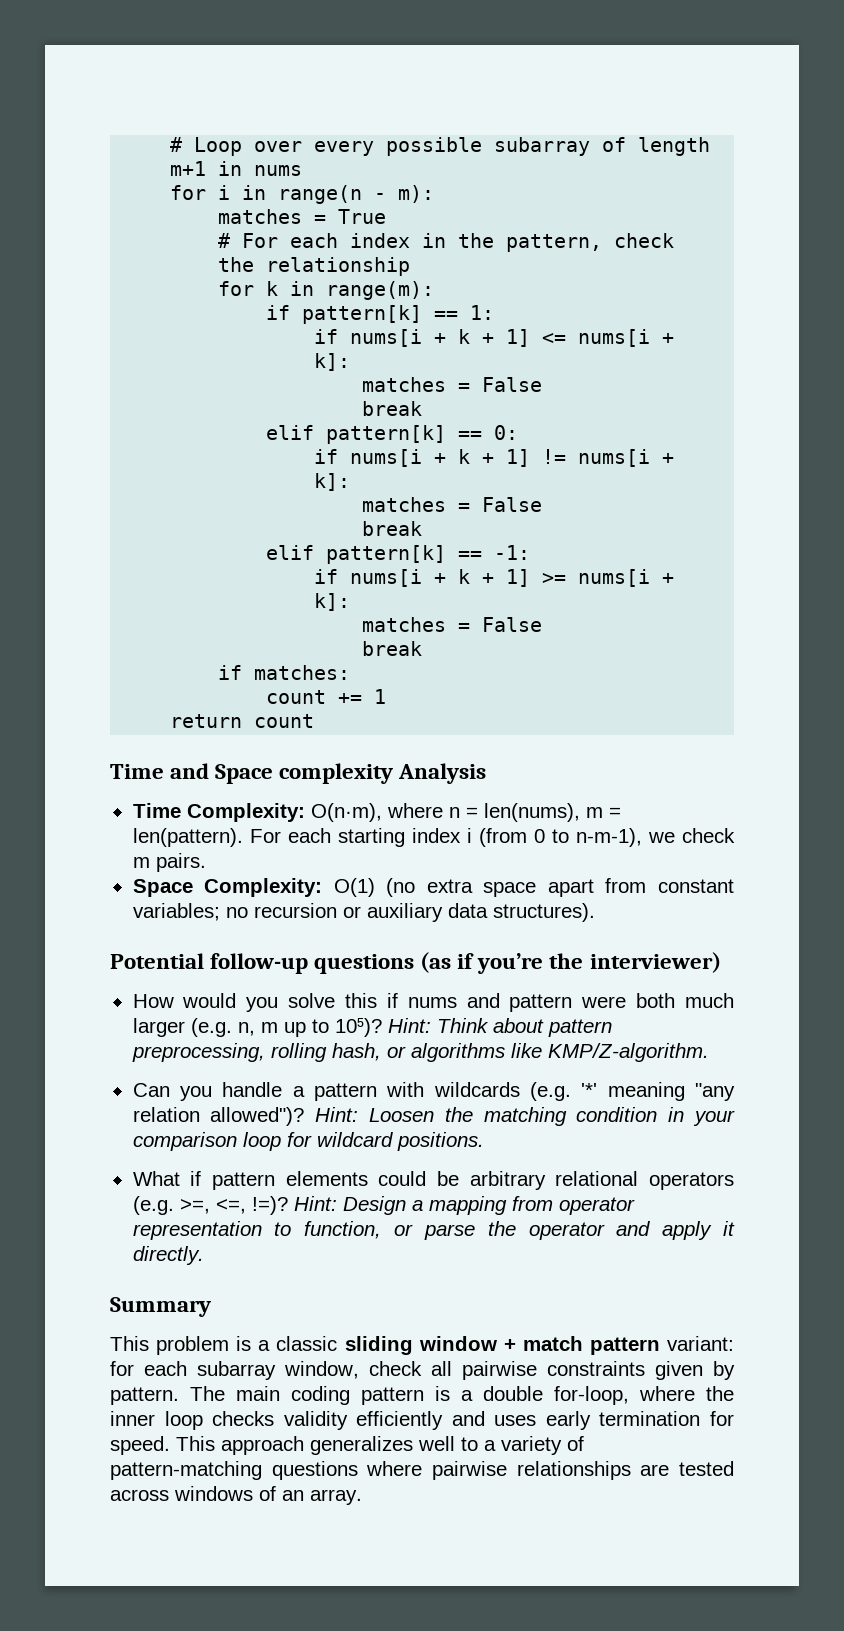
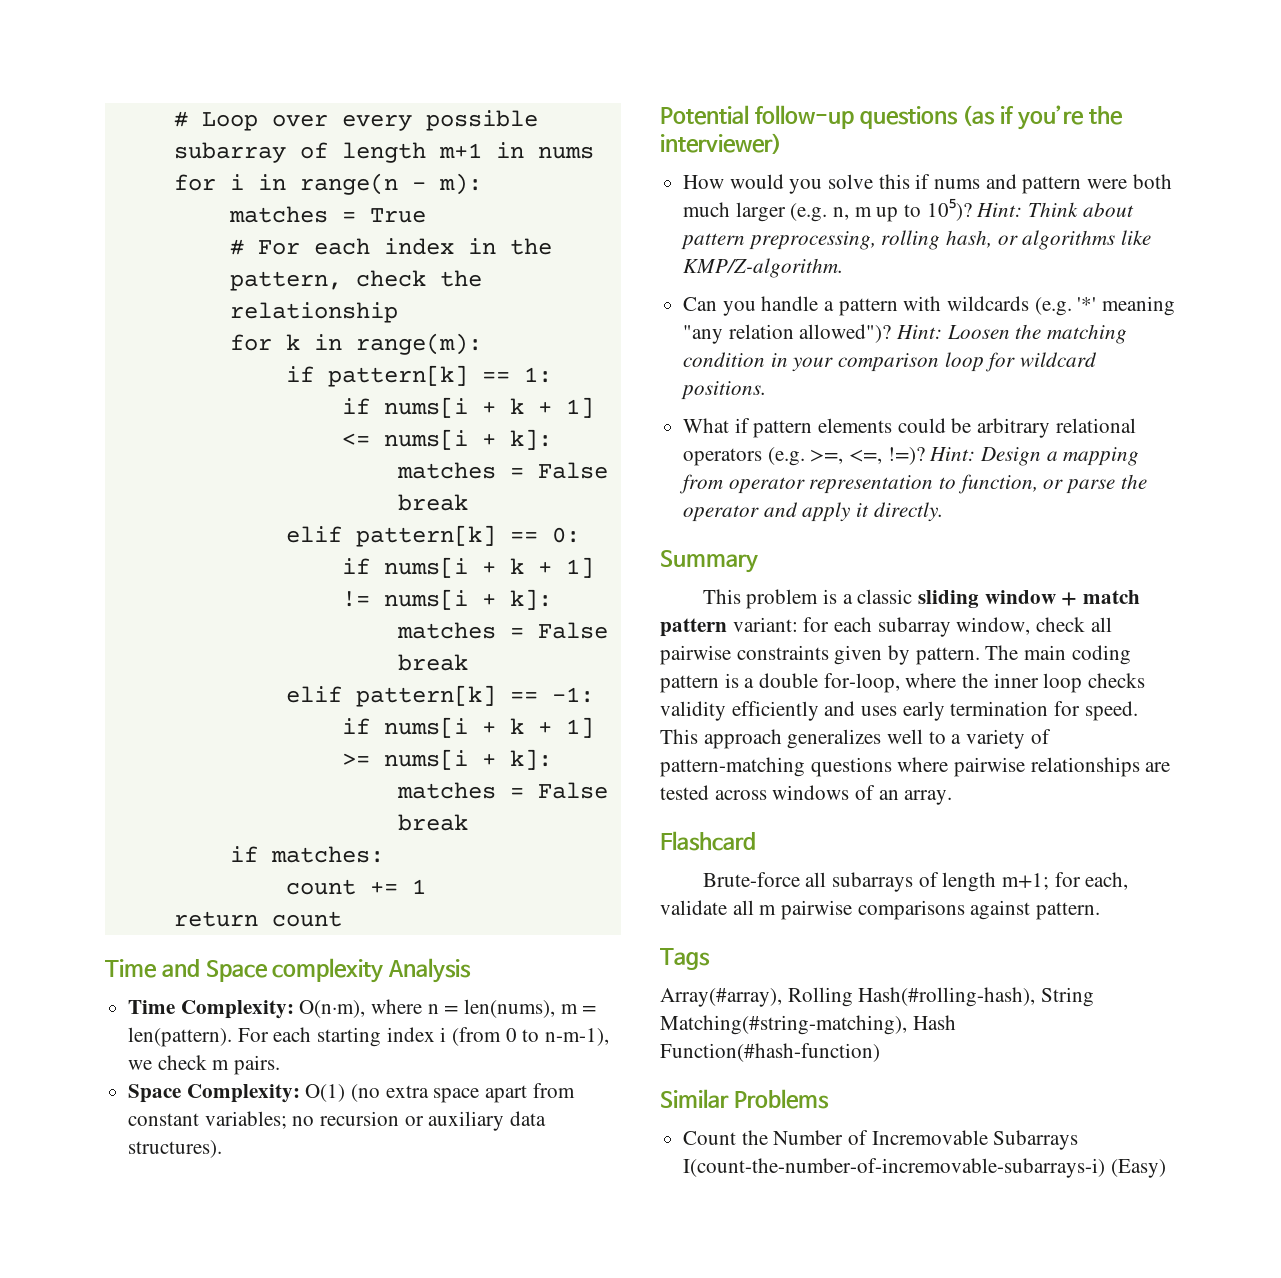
(362, 1497) none -> [660,831,756,851] [702,872,1129,892] [660,900,1101,920] [660,948,710,970] [660,987,1095,1007] [660,1015,956,1035] [660,1043,880,1062] [660,1089,829,1109] [683,1130,1079,1150] [683,1158,1166,1178] // Flashcard // Brute-force all subarrays of length m+1; for each, validate all m pairwise comparisons against pattern. // Tags // Array(#array), Rolling Hash(#rolling-hash), String Matching(#string-matching), Hash Function(#hash-function) // Similar Problems // Count the Number of Incremovable Subarrays I(count-the-number-of-incremovable-subarrays-i) (Easy)

